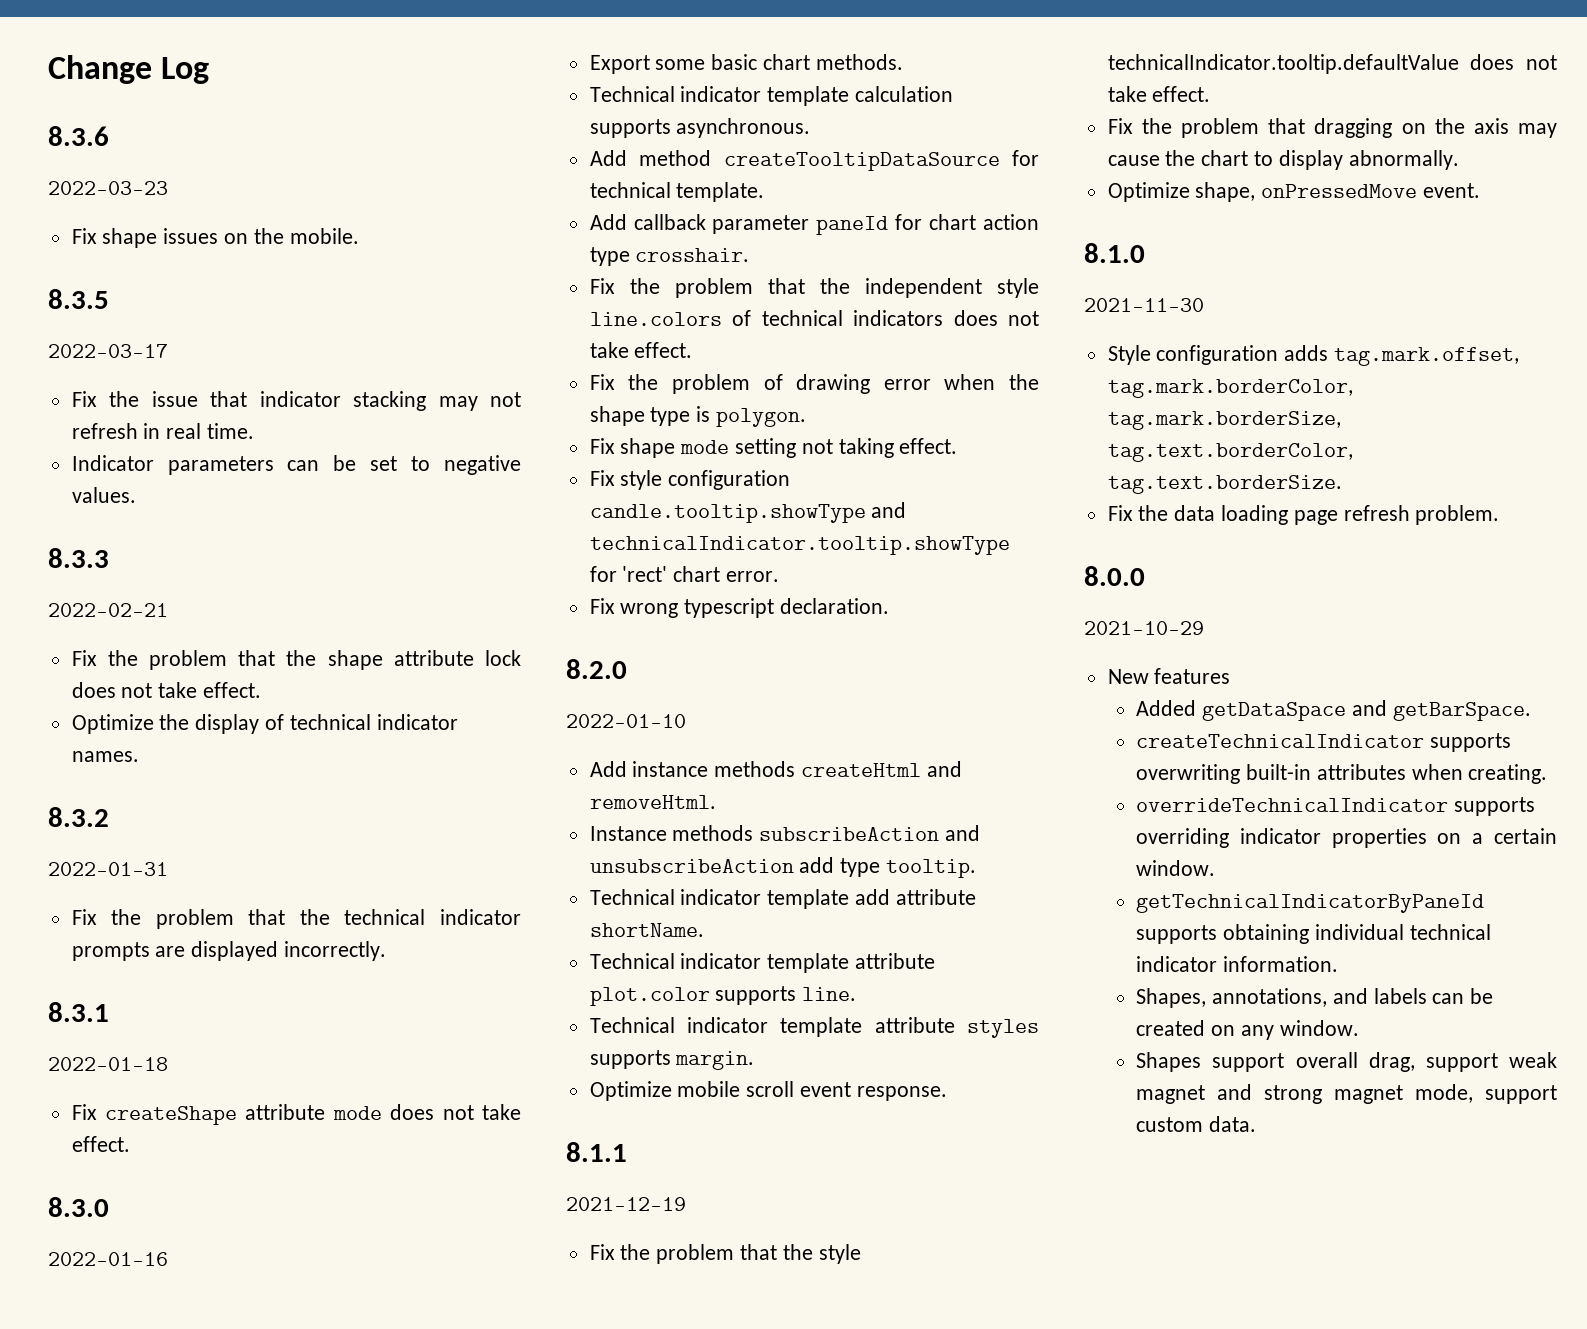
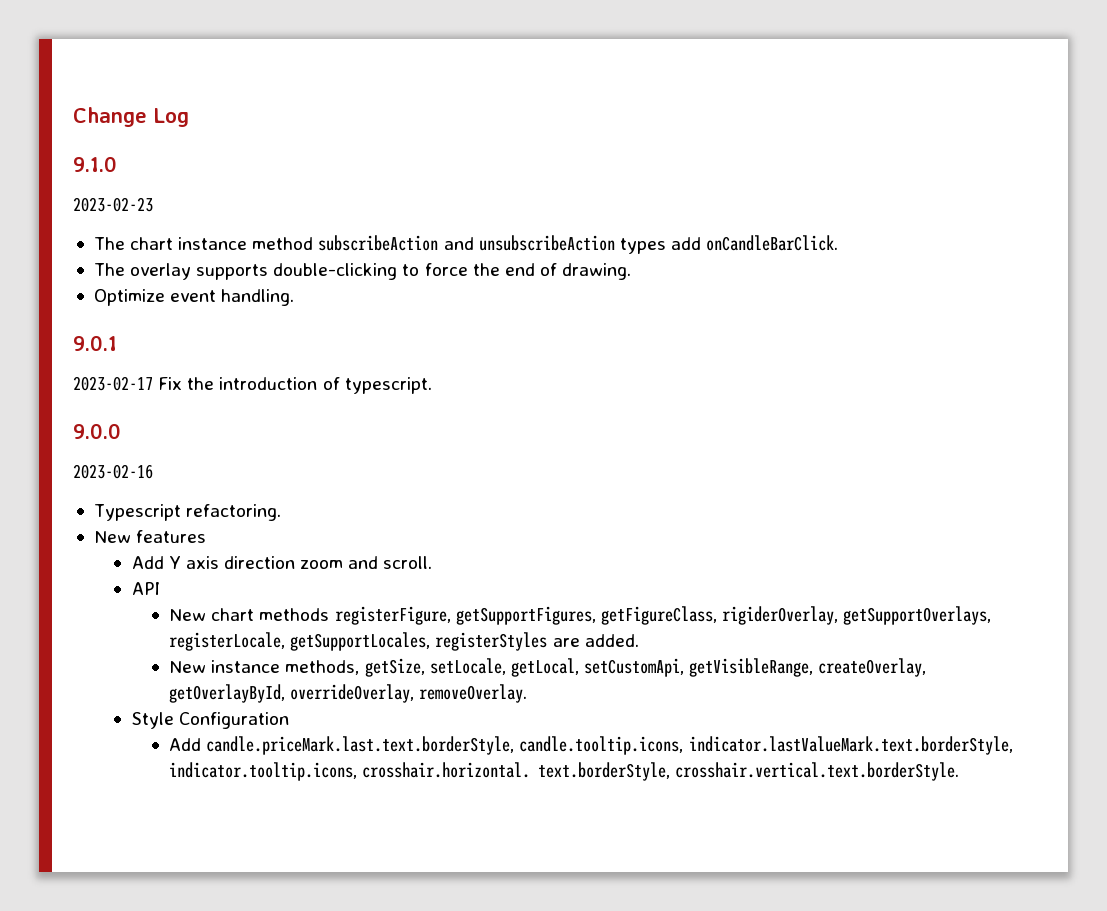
[48,126,109,146] [48,181,168,195] [71,228,359,248] [48,289,109,309] [48,344,168,358] [71,391,521,411] [71,423,255,439] [71,455,521,475] [71,487,136,503] [48,548,109,568] [48,603,168,617] [71,650,521,670] [71,682,262,698] [71,714,458,734] [71,751,139,762] [48,807,109,827] [48,862,168,876] [71,909,521,929] [71,941,387,961] [48,1002,109,1022] [48,1057,168,1071] [71,1104,521,1125] [71,1136,130,1152] [48,1197,109,1217] [48,1252,168,1266] [589,54,903,74] [589,86,954,106] [589,118,811,138] [589,150,1039,171] [589,182,765,202] [589,214,1039,235] [589,247,750,266] [589,278,1039,298] [589,310,1039,326] [589,342,693,358] [589,374,1039,394] [589,406,807,427] [589,438,958,458] [589,470,791,490] [589,502,907,523] [589,536,1010,555] [589,566,780,582] [589,598,890,618] [566,659,627,679] [566,714,686,728] [589,761,962,777] [589,795,716,809] [589,825,981,841] [589,857,977,878] [589,889,976,909] [589,923,704,937] [589,953,936,973] [589,986,857,1006] [589,1017,1039,1038] [589,1050,755,1070] [589,1081,947,1101] [566,1142,627,1162] [566,1197,686,1211] [589,1244,861,1264] [1107,54,1557,74] [1107,86,1211,102] [1107,118,1557,138] [1107,150,1459,170] [1107,182,1481,202] [1084,243,1145,263] [1084,298,1204,312] [1107,345,1520,366] [1107,379,1353,398] [1107,411,1341,430] [1107,443,1353,462] [1107,475,1342,494] [1107,505,1500,525] [1084,566,1145,586] [1084,621,1204,635] [1107,668,1231,684] [1136,700,1531,721] [1136,733,1511,752] [1136,764,1548,784] [1136,797,1535,816] [1136,828,1557,848] [1136,860,1216,876] [1136,894,1485,913] [1136,924,1491,944] [1136,956,1338,972] [1136,988,1494,1008] [1136,1020,1359,1040] [1136,1052,1557,1072] [1136,1084,1557,1104] [1136,1116,1256,1132] 8.3.6 // 2022-03-23 // Fix shape issues on the mobile. // 8.3.5 // 2022-03-17 // Fix the issue that indicator stacking may not refresh in real time. // Indicator parameters can be set to negative values. // 8.3.3 // 2022-02-21 // Fix the problem that the shape attribute lock does not take effect. // Optimize the display of technical indicator names. // 8.3.2 // 2022-01-31 // Fix the problem that the technical indicator prompts are displayed incorrectly. // 8.3.1 // 2022-01-18 // Fix createShape attribute mode does not take effect. // 8.3.0 // 2022-01-16 // Export some basic chart methods. // Technical indicator template calculation supports asynchronous. // Add method createTooltipDataSource for technical template. // Add callback parameter paneId for chart action type crosshair. // Fix the problem that the independent style line.colors of technical indicators does not take effect. // Fix the problem of drawing error when the shape type is polygon. // Fix shape mode setting not taking effect. // Fix style configuration candle.tooltip.showType and technicalIndicator.tooltip.showType for 'rect' chart error. // Fix wrong typescript declaration. // 8.2.0 // 2022-01-10 // Add instance methods createHtml and removeHtml. // Instance methods subscribeAction and unsubscribeAction add type tooltip. // Technical indicator template add attribute shortName. // Technical indicator template attribute plot.color supports line. // Technical indicator template attribute styles supports margin. // Optimize mobile scroll event response. // 8.1.1 // 2021-12-19 // Fix the problem that the style technicalIndicator.tooltip.defaultValue does not take effect. // Fix the problem that dragging on the axis may cause the chart to display abnormally. // Optimize shape, onPressedMove event. // 8.1.0 // 2021-11-30 // Style configuration adds tag.mark.offset, tag.mark.borderColor, tag.mark.borderSize, tag.text.borderColor, tag.text.borderSize. // Fix the data loading page refresh problem. // 8.0.0 // 2021-10-29 // New features // Added getDataSpace and getBarSpace. // createTechnicalIndicator supports overwriting built-in attributes when creating. // overrideTechnicalIndicator supports overriding indicator properties on a certain window. // getTechnicalIndicatorByPaneId supports obtaining individual technical indicator information. // Shapes, annotations, and labels can be created on any window. // Shapes support overall drag, support weak magnet and strong magnet mode, support custom data. -> [73,156,117,172] [73,197,153,212] [93,235,839,254] [93,263,632,280] [93,289,295,306] [73,335,117,351] [73,376,432,394] [73,423,121,439] [73,464,153,479] [93,504,282,521] [93,530,207,543] [131,556,433,569] [131,582,160,595] [169,606,992,625] [169,632,639,651] [169,658,927,677] [169,684,528,703] [131,712,289,729] [169,736,1013,755] [169,762,960,781] 9.1.0 // 2023-02-23 // The chart instance method subscribeAction and unsubscribeAction types add onCandleBarClick. // The overlay supports double-clicking to force the end of drawing. // Optimize event handling. // 9.0.1 // 2023-02-17 Fix the introduction of typescript. // 9.0.0 // 2023-02-16 // Typescript refactoring. // New features // Add Y axis direction zoom and scroll. // API // New chart methods registerFigure, getSupportFigures, getFigureClass, rigiderOverlay, getSupportOverlays, registerLocale, getSupportLocales, registerStyles are added. // New instance methods, getSize, setLocale, getLocal, setCustomApi, getVisibleRange, createOverlay, getOverlayById, overrideOverlay, removeOverlay. // Style Configuration // Add candle.priceMark.last.text.borderStyle, candle.tooltip.icons, indicator.lastValueMark.text.borderStyle, indicator.tooltip.icons, crosshair.horizontal. text.borderStyle, crosshair.vertical.text.borderStyle.

